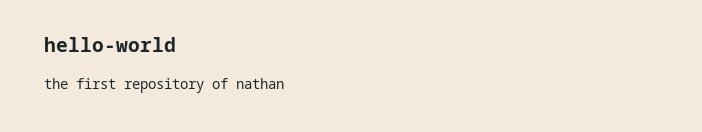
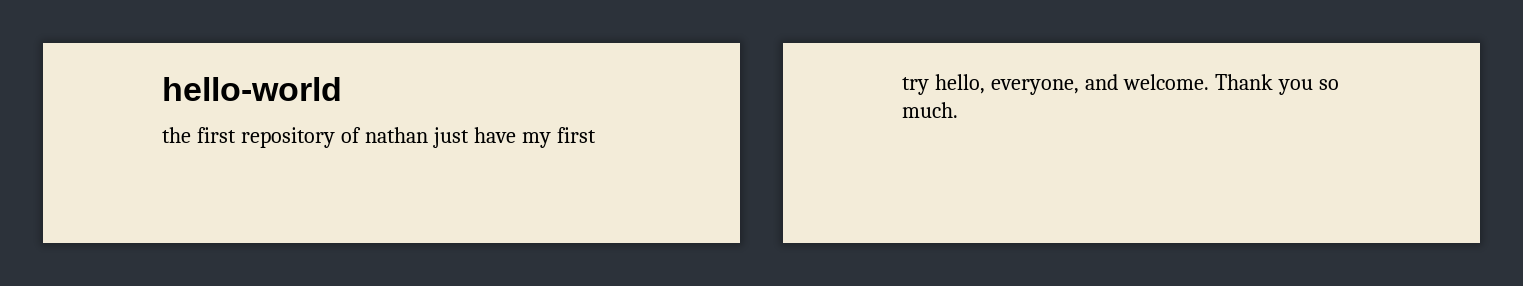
(284, 83) none -> [432,127,596,148] [902,74,1339,95] [902,102,958,118] just have my first try hello, everyone, and welcome. Thank you so much.

